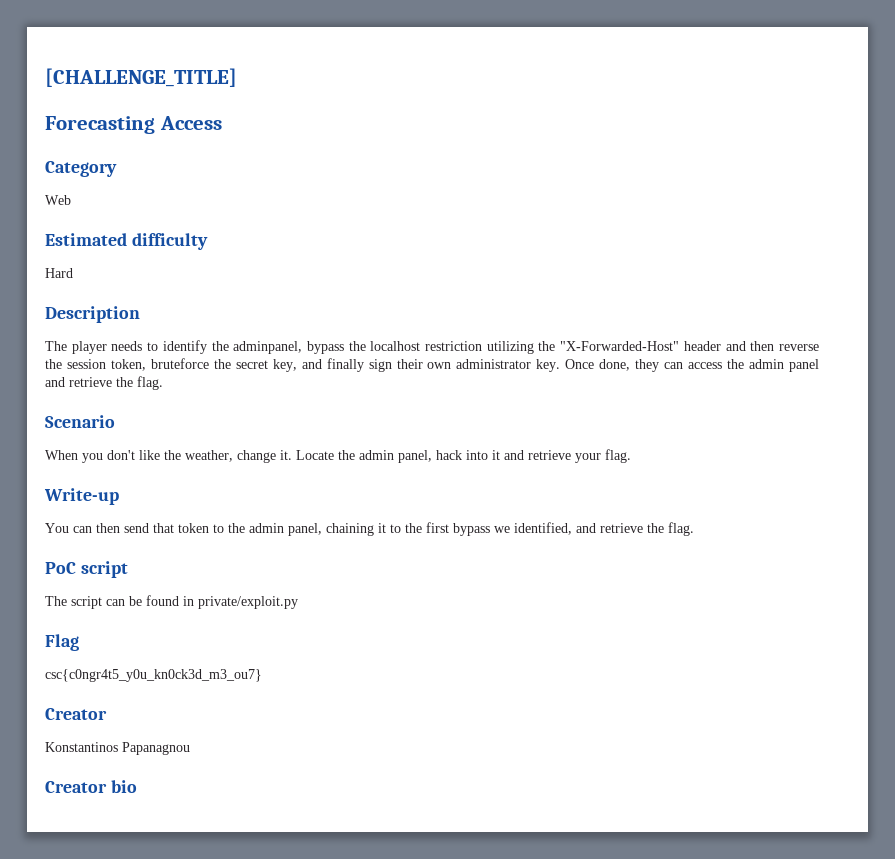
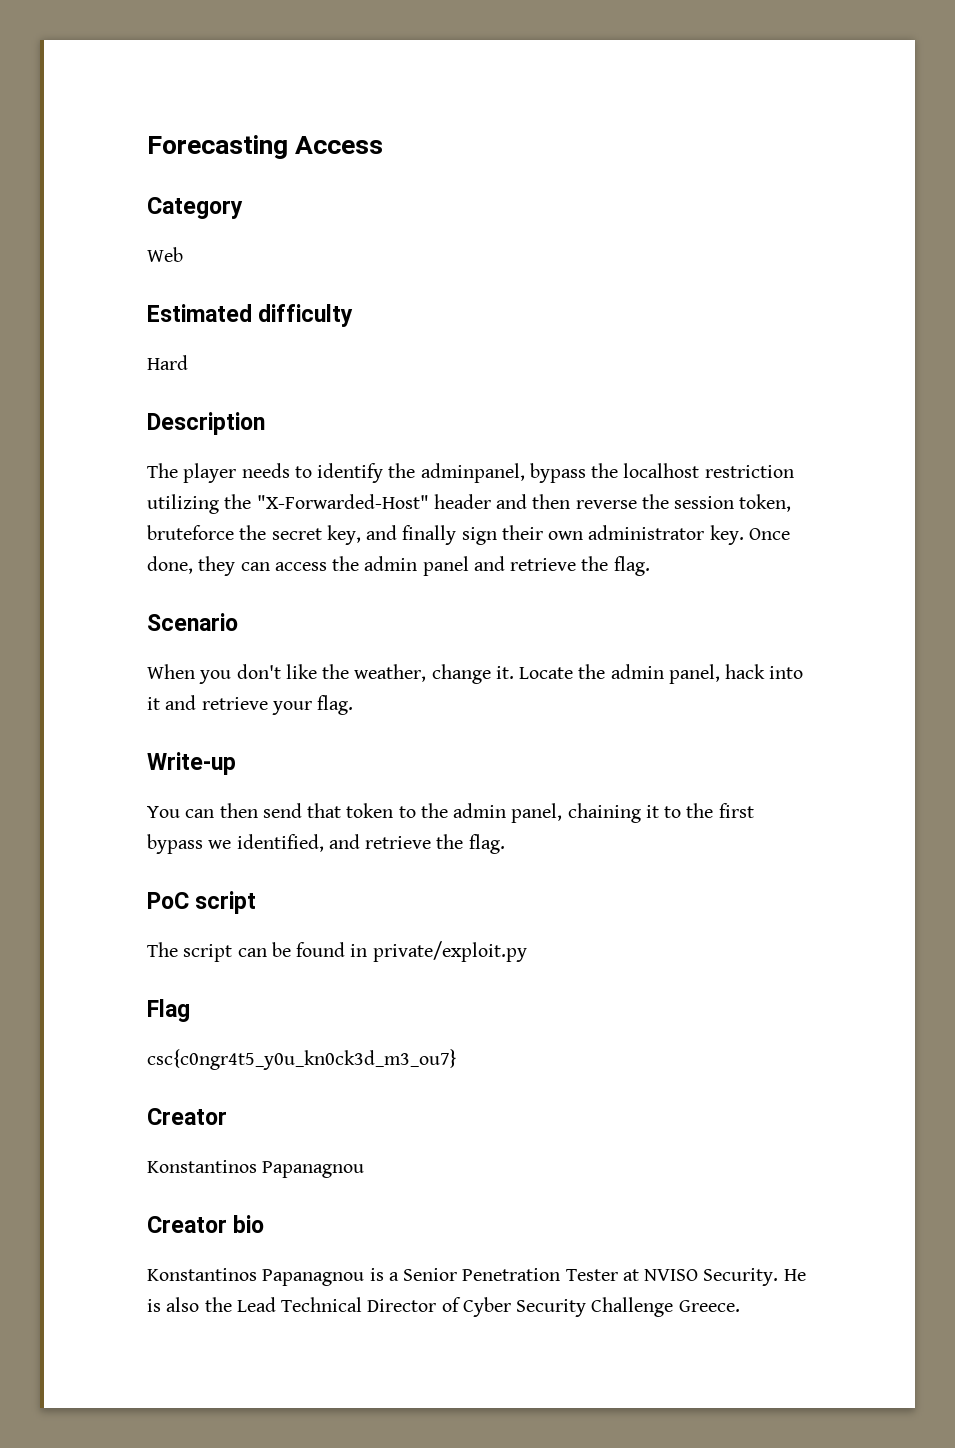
[45,68,237,87] [CHALLENGE_TITLE] // -> (147, 147) none
(137, 786) none -> [147,1268,806,1286] [147,1297,740,1317] // Konstantinos Papanagnou is a Senior Penetration Tester at NVISO Security. He is also the Lead Technical Director of Cyber Security Challenge Greece.

